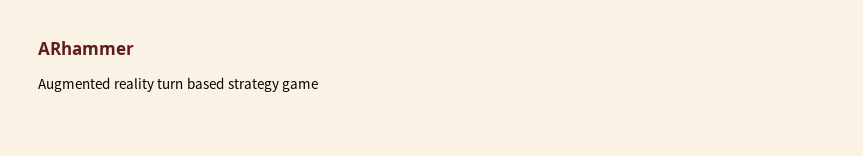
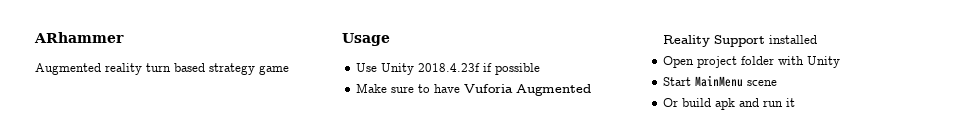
(319, 86) none -> [342,33,390,46] [356,63,541,75] [356,83,592,96] [663,35,818,47] [663,56,841,68] [663,75,778,87] [663,98,796,110] // Usage // Use Unity 2018.4.23f if possible // Make sure to have Vuforia Augmented Reality Support installed // Open project folder with Unity // Start MainMenu scene // Or build apk and run it

